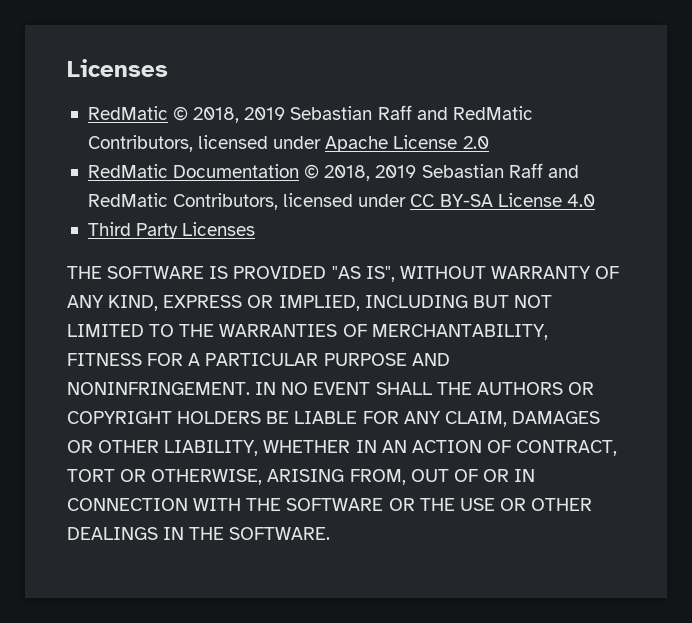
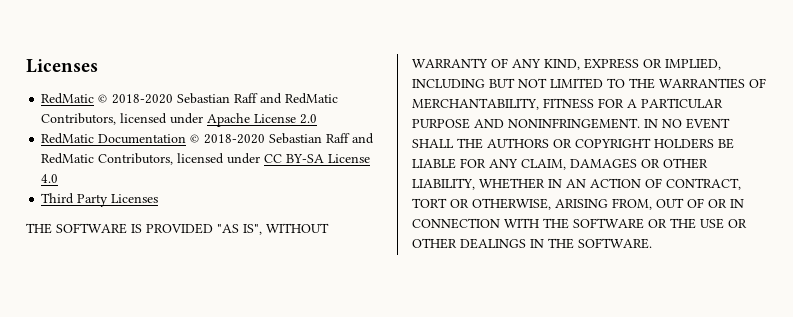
[193,107,286,123] 2018, 2019 -> [112,94,174,104] 2018-2020
[324,165,417,181] 2018, 2019 -> [204,134,266,144] 2018-2020

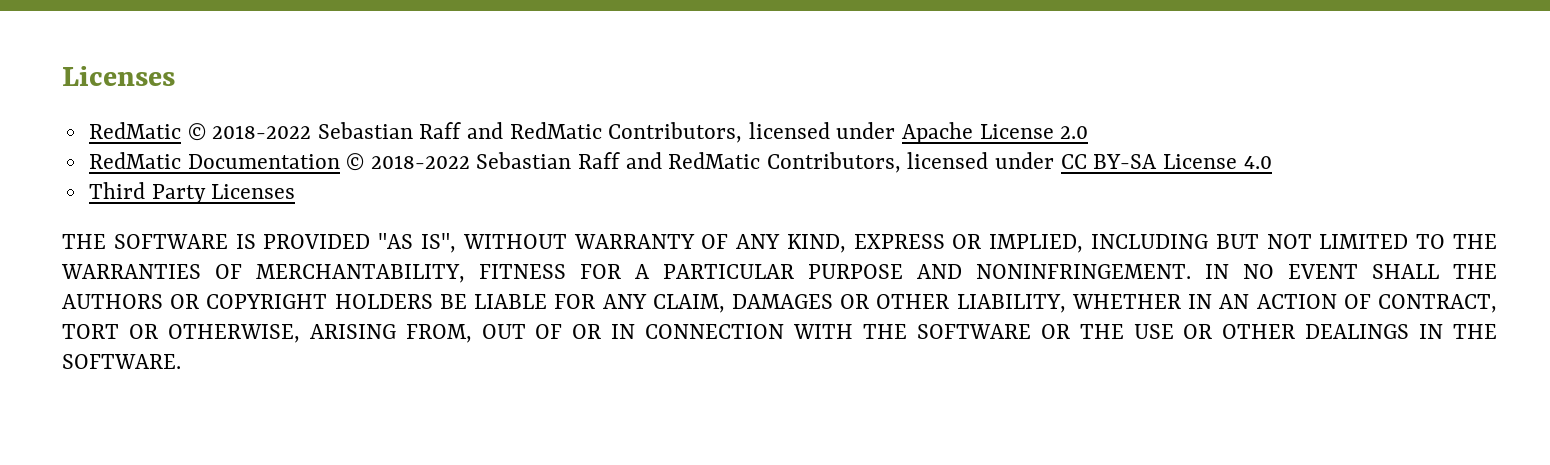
[112,94,174,104] 2018-2020 -> [212,125,312,139] 2018-2022
[204,134,266,144] 2018-2020 -> [370,155,470,169] 2018-2022

